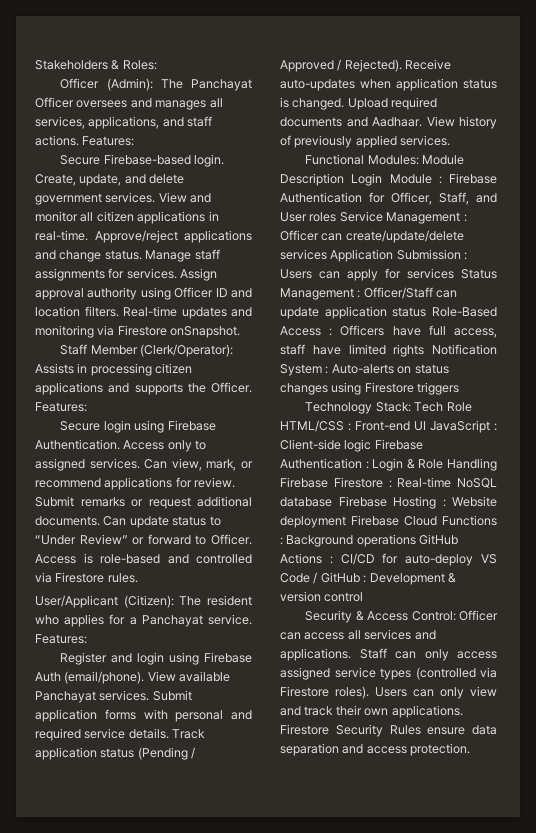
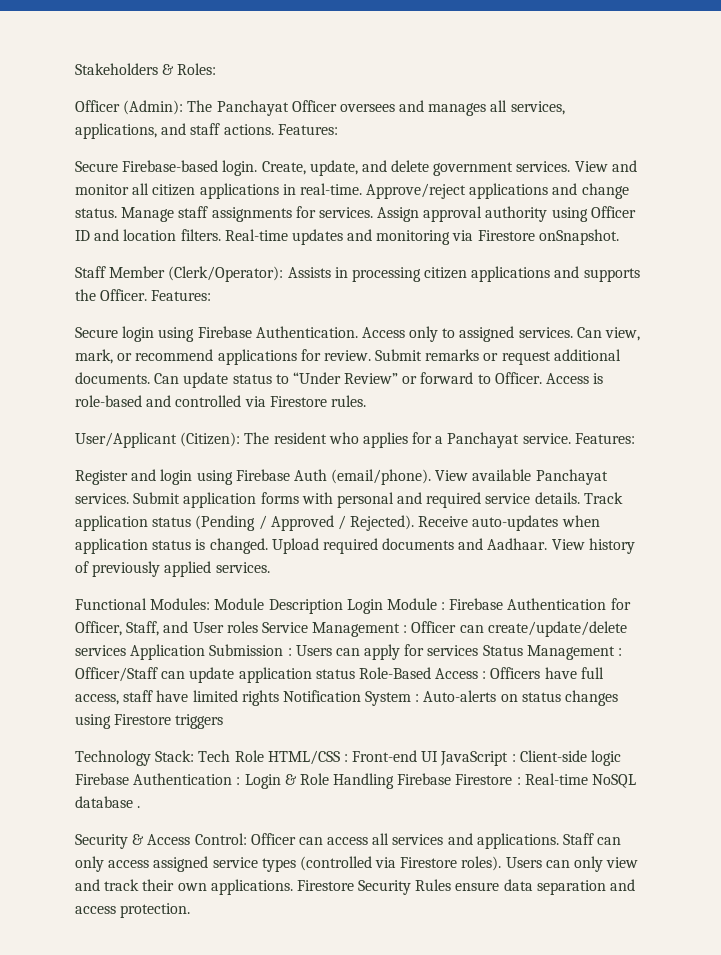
[338,496,497,509] [280,515,497,528] [280,534,459,547] [280,553,497,566] [280,572,456,585] [280,591,364,602] Firebase Hosting : Website deployment Firebase Cloud Functions : Background operations GitHub Actions : CI/CD for auto-deploy VS Code / GitHub : Development & version control -> [137,806,141,808] .

